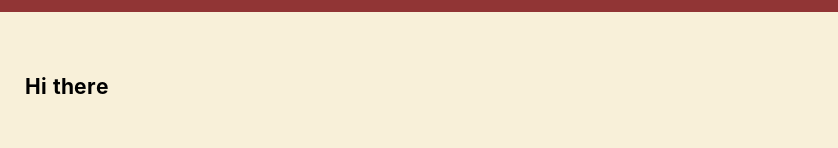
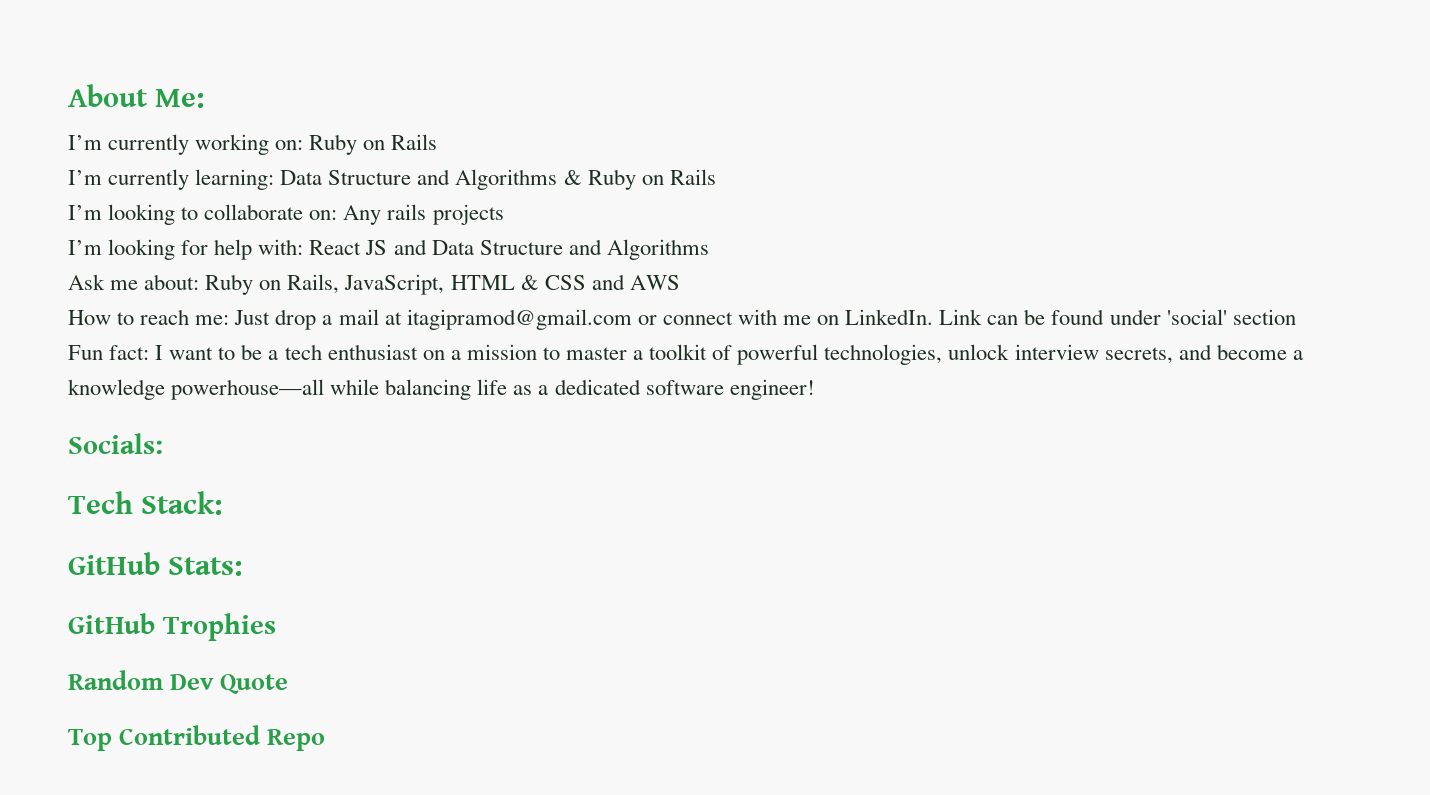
[25,77,109,94] Hi there -> [68,84,205,108] [68,134,438,155] [68,169,716,190] [68,204,504,225] [68,239,709,260] [68,274,680,295] [68,309,1296,330] [68,344,1303,365] [68,379,815,400] [68,433,163,454] [68,491,223,515] [68,552,243,576] [68,613,276,641] [68,670,289,694] [68,725,326,751] About Me: // I’m currently working on: Ruby on Rails // I’m currently learning: Data Structure and Algorithms & Ruby on Rails // I’m looking to collaborate on: Any rails projects // I’m looking for help with: React JS and Data Structure and Algorithms // Ask me about: Ruby on Rails, JavaScript, HTML & CSS and AWS // How to reach me: Just drop a mail at itagipramod@gmail.com or connect with me on LinkedIn. Link can be found under 'social' section // Fun fact: I want to be a tech enthusiast on a mission to master a toolkit of powerful technologies, unlock interview secrets, and become a knowledge powerhouse—all while balancing life as a dedicated software engineer! // Socials: // Tech Stack: // GitHub Stats: // GitHub Trophies // Random Dev Quote // Top Contributed Repo

